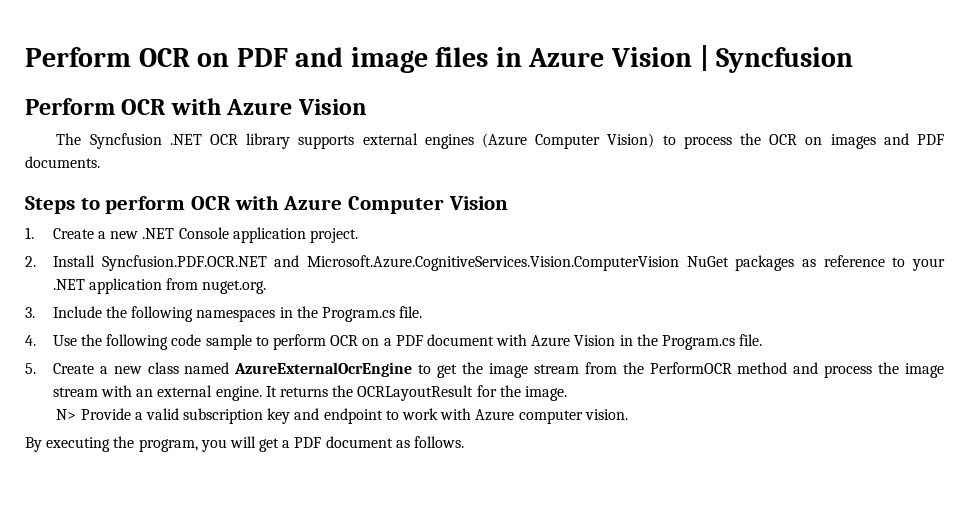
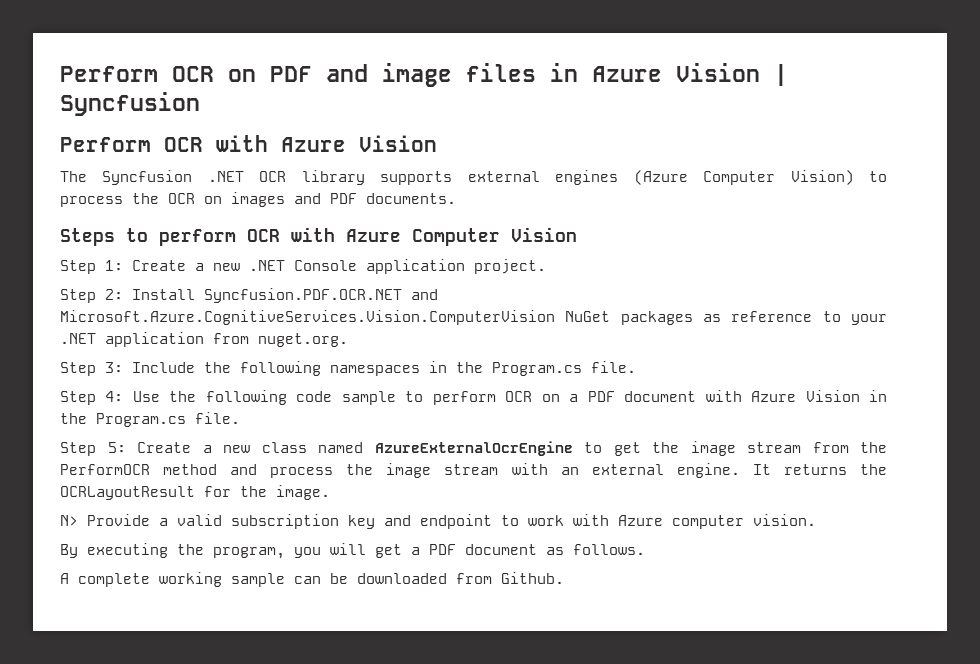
[25,227,34,239] 1. -> [60,260,123,274] Step 1:
[25,256,36,267] 2. -> [60,289,123,303] Step 2:
[25,307,35,318] 3. -> [60,362,123,376] Step 3:
[25,335,36,346] 4. -> [60,391,124,405] Step 4:
[25,363,36,374] 5. -> [60,442,126,456] Step 5:
(465, 442) none -> [60,572,564,587] // A complete working sample can be downloaded from Github.

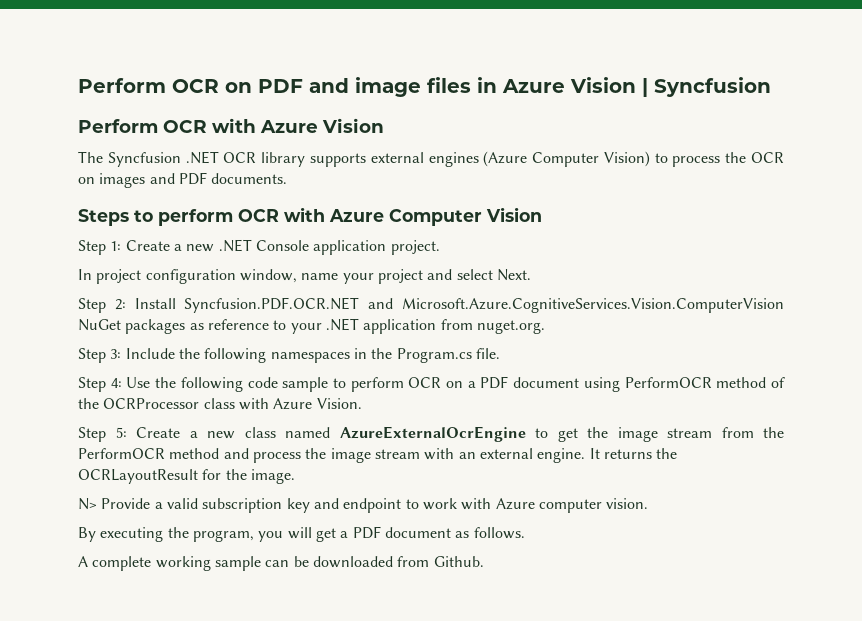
(546, 266) none -> [78,269,531,284] // In project configuration window, name your project and select Next.
[705,390,888,402] [60,412,240,427] with Azure Vision in the Program.cs file. -> [583,377,785,392] [78,398,362,410] using PerformOCR method of the OCRProcessor class with Azure Vision.

